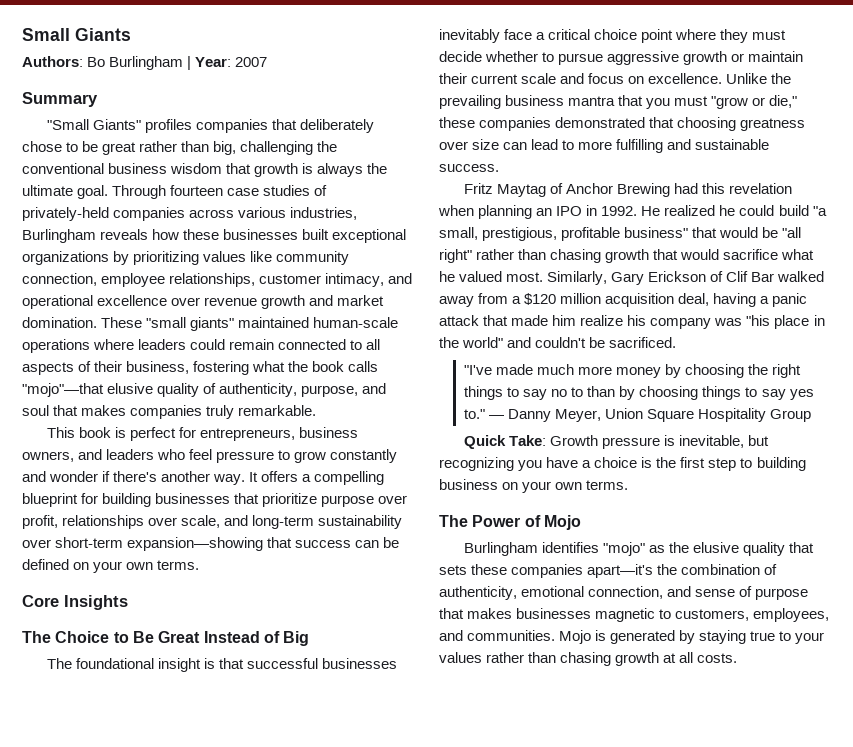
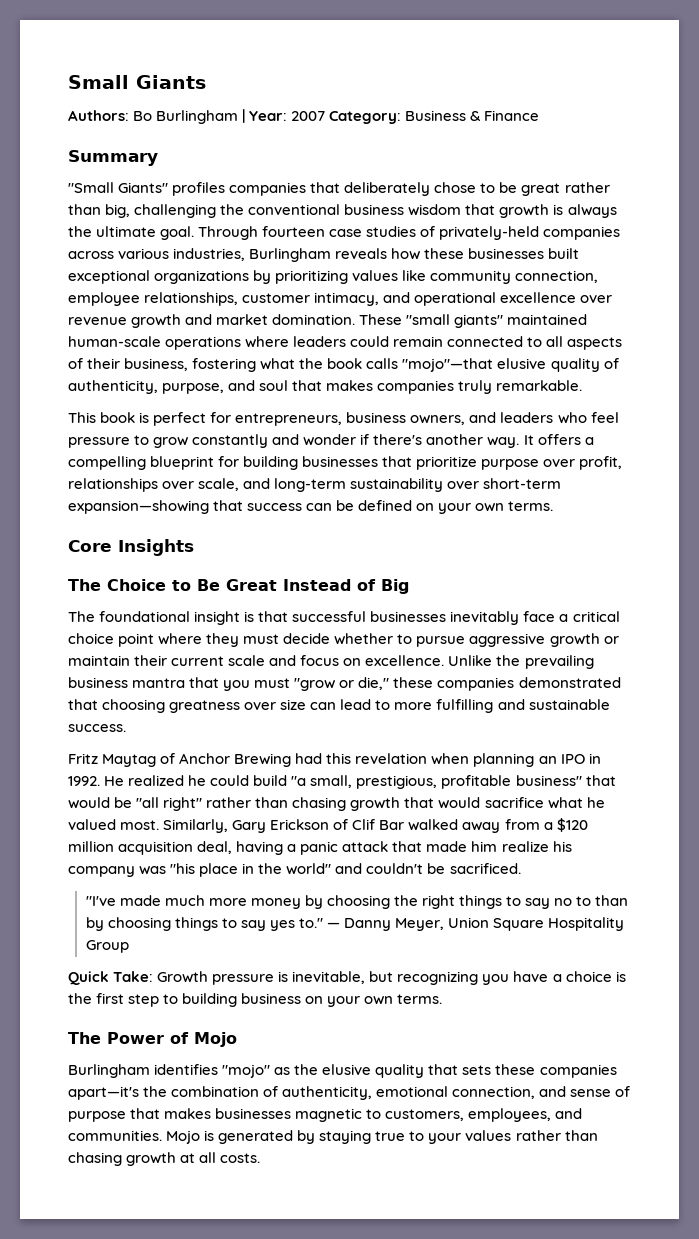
(268, 62) none -> [329,110,540,124] Category: Business & Finance

